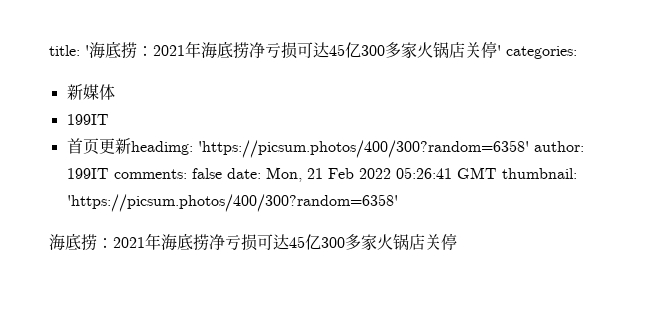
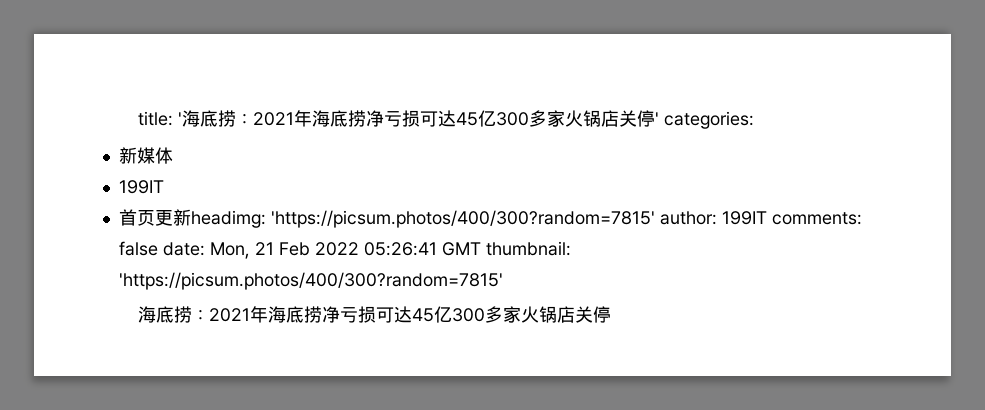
[197,140,529,158] 'https://picsum.photos/400/300?random=6358' -> [270,210,655,228] 'https://picsum.photos/400/300?random=7815'
[66,194,398,212] 'https://picsum.photos/400/300?random=6358' -> [118,272,503,290] 'https://picsum.photos/400/300?random=7815'

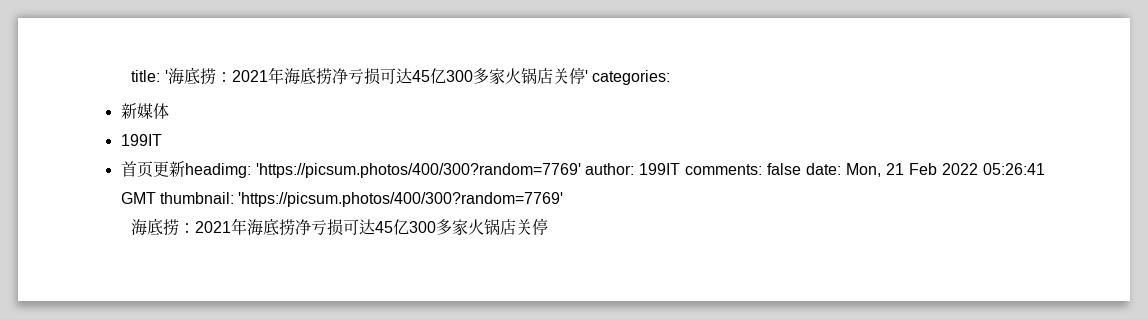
[270,210,655,228] 'https://picsum.photos/400/300?random=7815' -> [255,163,581,178] 'https://picsum.photos/400/300?random=7769'
[118,272,503,290] 'https://picsum.photos/400/300?random=7815' -> [238,192,564,207] 'https://picsum.photos/400/300?random=7769'

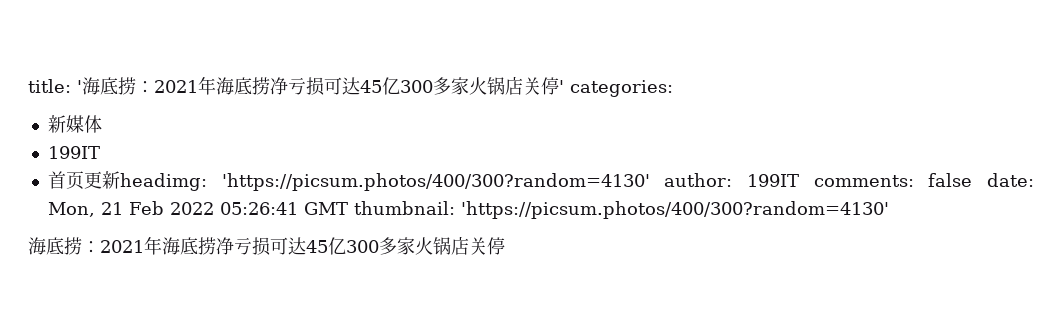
[255,163,581,178] 'https://picsum.photos/400/300?random=7769' -> [221,173,650,191] 'https://picsum.photos/400/300?random=4130'
[238,192,564,207] 'https://picsum.photos/400/300?random=7769' -> [460,201,889,219] 'https://picsum.photos/400/300?random=4130'

